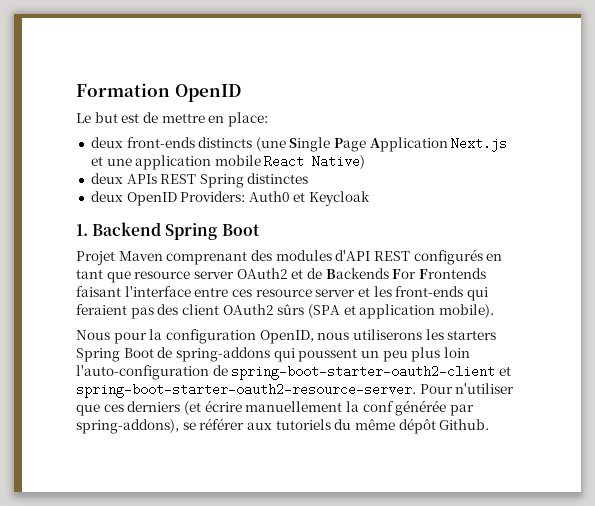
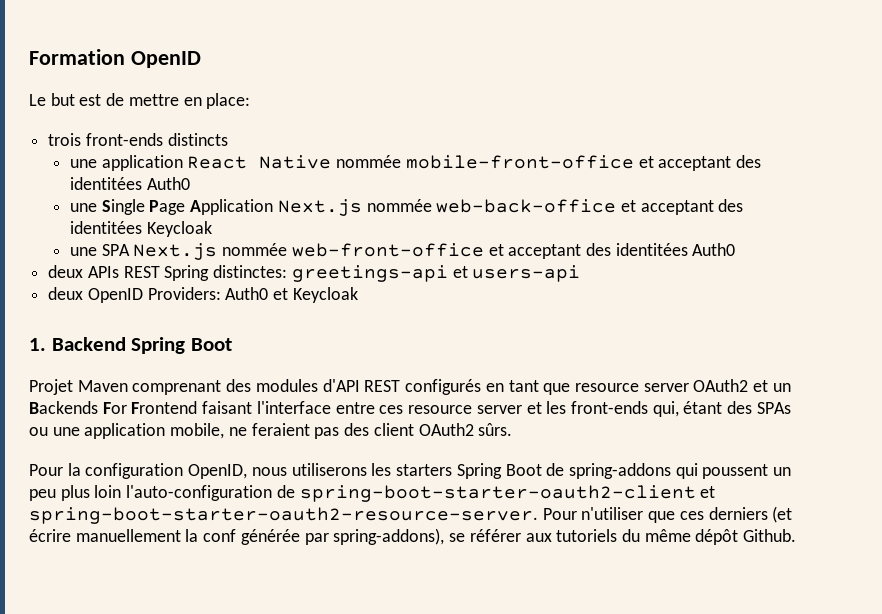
[90,137,123,148] deux -> [48,133,82,146] trois
[255,137,508,152] [90,155,366,170] (une Single Page Application Next.js et une application mobile React Native) -> [69,155,762,171] [69,177,190,190] [69,199,744,216] [69,221,212,237] [69,243,736,260] // une application React Native nommée mobile-front-office et acceptant des identitées Auth0 // une Single Page Application Next.js nommée web-back-office et acceptant des identitées Keycloak // une SPA Next.js nommée web-front-office et acceptant des identitées Auth0
[247,173,309,184] distinctes -> [213,265,581,282] distinctes: greetings-api et users-api
[306,268,322,279] de -> [772,383,791,392] un
[418,268,486,279] Frontends -> [131,401,198,414] Frontend
[466,287,488,301] qui -> [652,401,791,417] [29,423,247,439] qui, étant des SPAs ou une application mobile, ne
[277,304,494,319] [76,330,147,344] sûrs (SPA et application mobile). // Nous pour -> [478,423,513,436] [29,464,63,476] sûrs. // Pour

